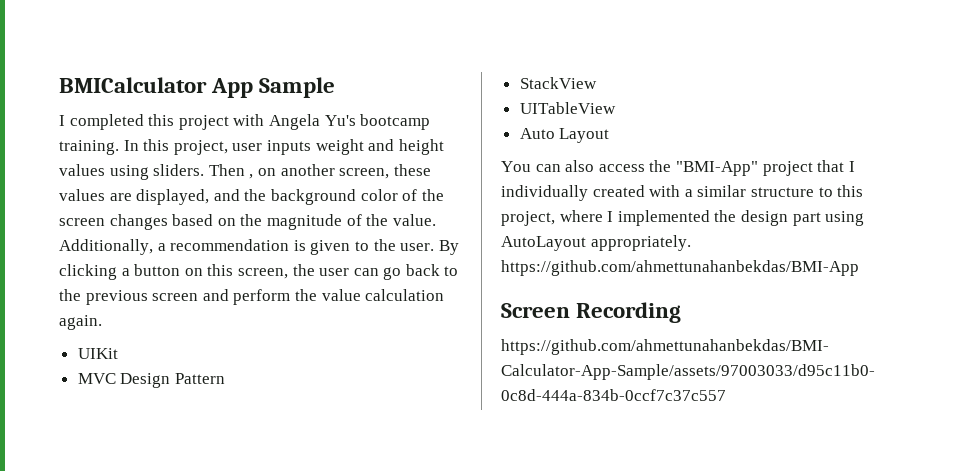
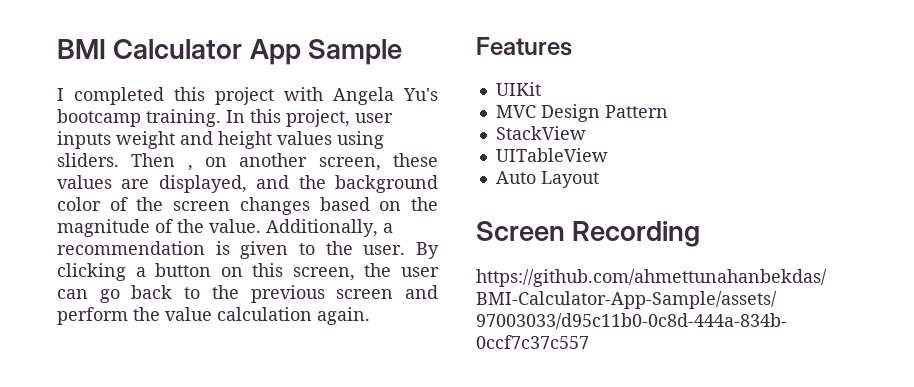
[59,77,207,93] BMICalculator -> [57,39,243,59] BMI Calculator
(102, 322) none -> [476,37,572,56] // Features
[501,160,855,176] [501,185,864,201] [501,210,865,226] [501,235,691,251] [501,260,859,276] // You can also access the "BMI-App" project that I individually created with a similar structure to this project, where I implemented the design part using AutoLayout appropriately. https://github.com/ahmettunahanbekdas/BMI-App -> (599, 179) none

